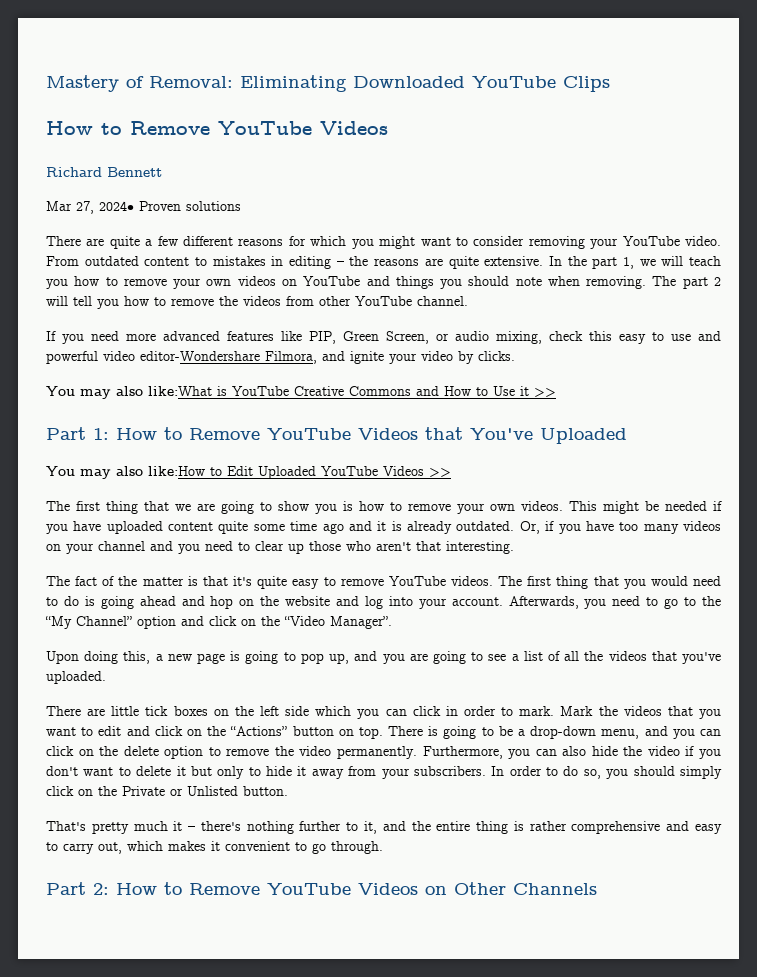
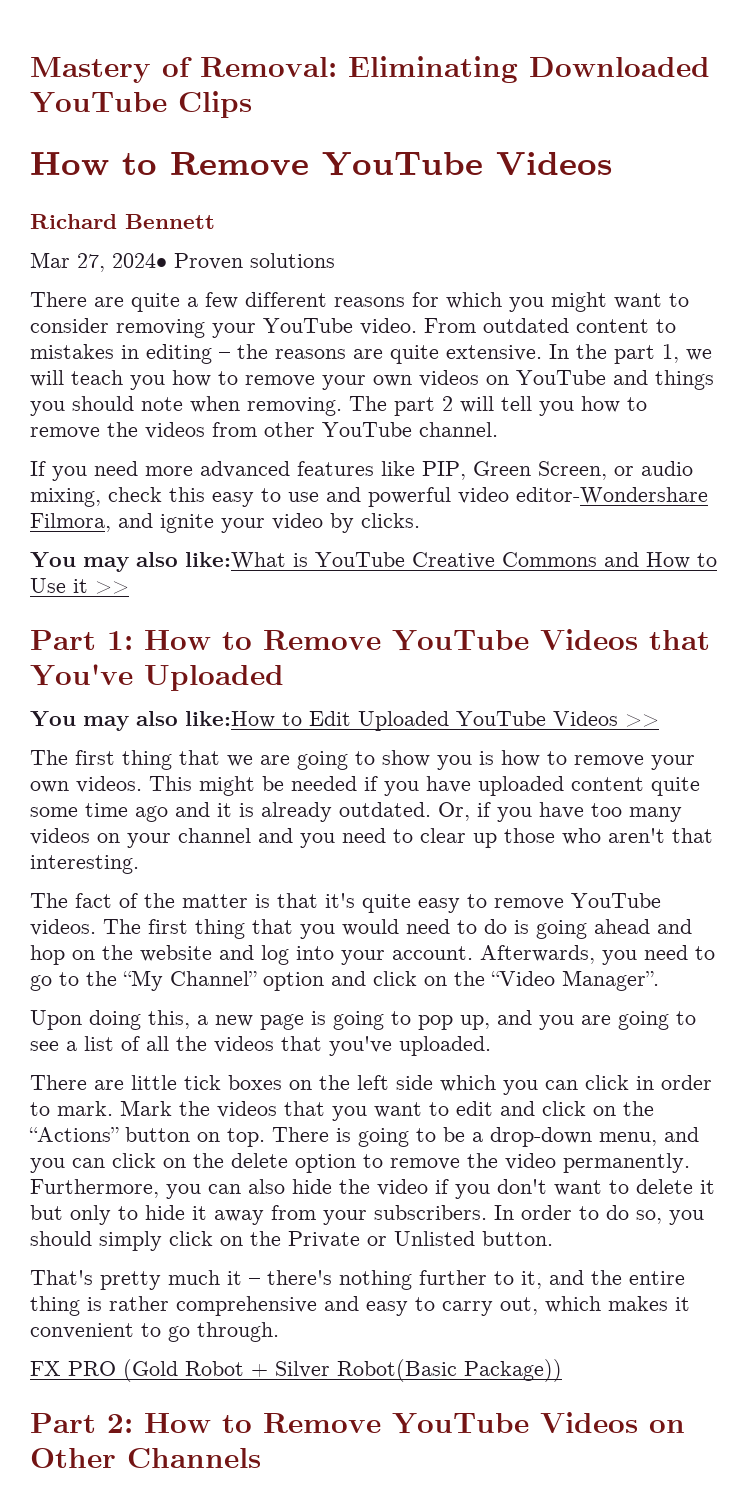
(383, 847) none -> [30,1359,562,1382] // FX PRO (Gold Robot + Silver Robot(Basic Package))

